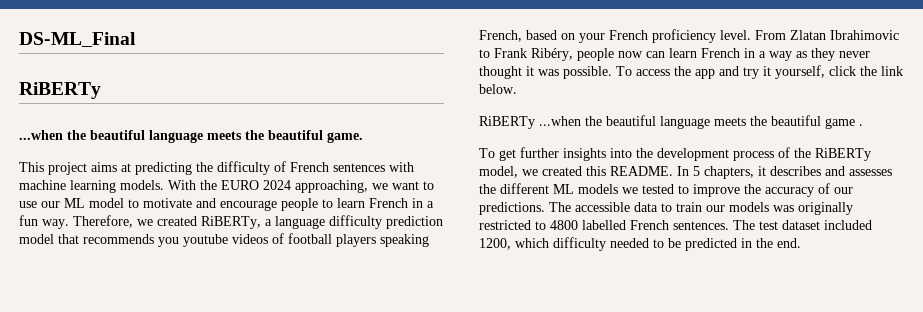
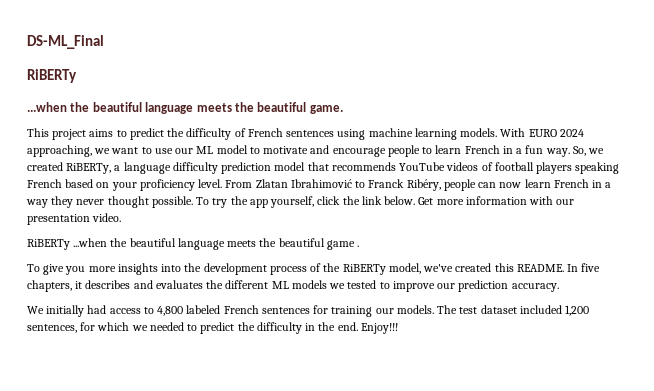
[121,162,192,175] at predicting -> [116,128,164,140] to predict
[389,162,414,172] with -> [337,129,366,140] using
[200,180,217,190] the -> (526, 132) none
[73,215,133,228] Therefore, -> [572,146,586,156] So,
[158,234,228,247] you youtube -> [399,162,446,171] YouTube
[479,30,522,42] French, -> [27,179,62,188] French
[609,30,648,40] French -> (137, 186) none
[830,30,899,40] [479,48,665,61] Ibrahimovic to Frank Ribéry, people now can -> [290,179,522,191] Ibrahimović to Franck Ribéry, people can now
[796,51,807,58] as -> (48, 203) none
[526,66,559,76] it was -> (149, 202) none
[636,69,670,76] access -> [212,198,228,208] try
[719,66,771,79] and try it -> (268, 203) none
(517, 89) none -> [418,196,575,205] [27,213,122,225] Get more information with our presentation video.
[499,147,559,161] get further -> [43,264,116,275] give you more
[522,169,538,176] we -> [423,264,454,272] we've
[693,166,700,176] 5 -> [581,263,601,272] five
[849,169,892,176] assesses -> [155,280,203,289] evaluates
[744,183,853,197] [479,202,853,215] [479,220,872,230] [479,237,737,251] the accuracy of our predictions. The accessible data to train our models was originally restricted to 4800 labelled French sentences. The test dataset included 1200, which difficulty needed to be predicted -> [437,280,559,292] [27,305,590,317] [27,322,302,334] our prediction accuracy. // We initially had access to 4,800 labeled French sentences for training our models. The test dataset included 1,200 sentences, for which we needed to predict the difficulty
(801, 243) none -> [360,323,398,334] Enjoy!!!

